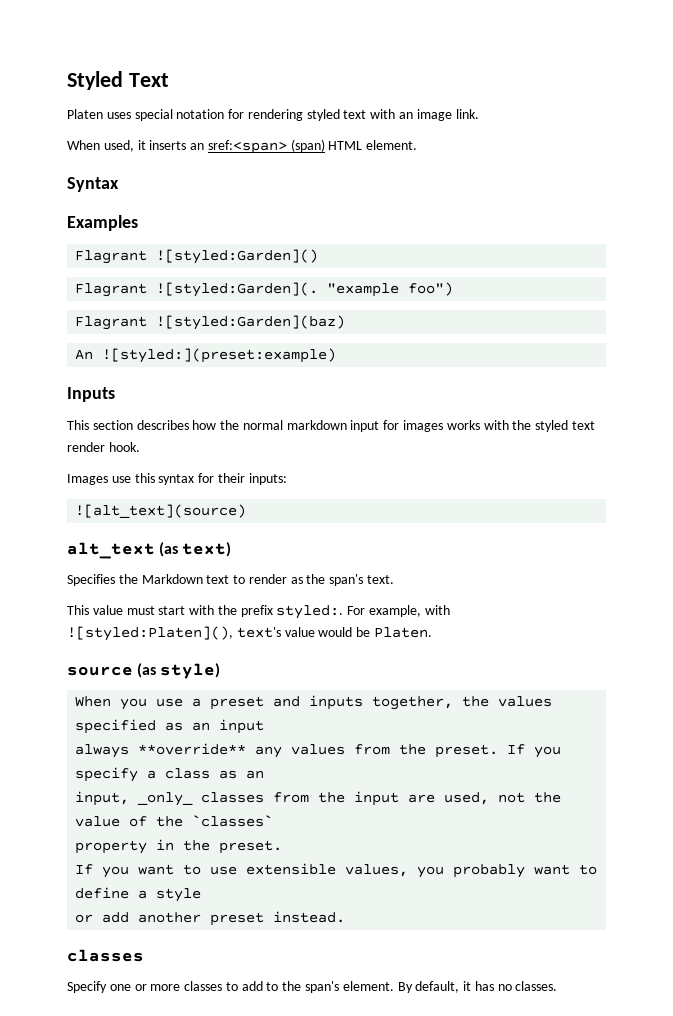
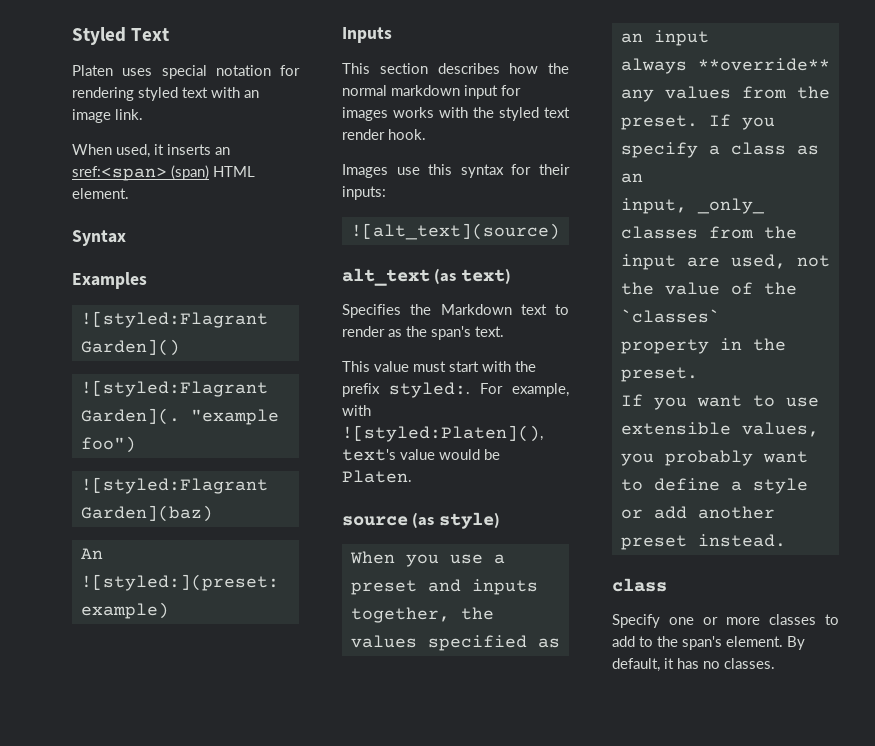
[75,249,319,264] [75,282,319,297] Flagrant ![styled:Garden]() // Flagrant ![styled:Garden](. -> [80,311,268,328] [80,339,180,356] [80,380,268,397] [80,408,180,425] ![styled:Flagrant Garden]() // ![styled:Flagrant Garden](.
[75,315,346,330] Flagrant ![styled:Garden](baz) -> [80,477,268,494] [80,505,213,522] ![styled:Flagrant Garden](baz)
[67,949,144,962] classes -> [612,578,667,592] class

